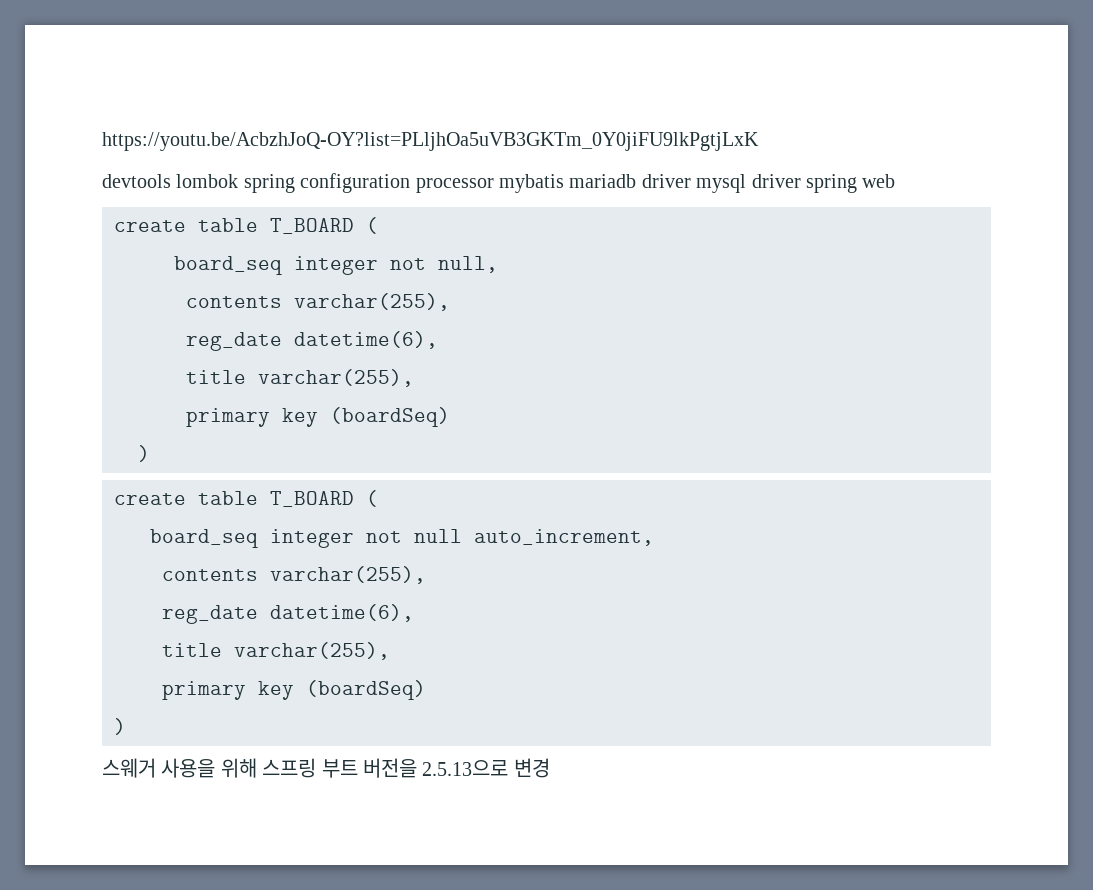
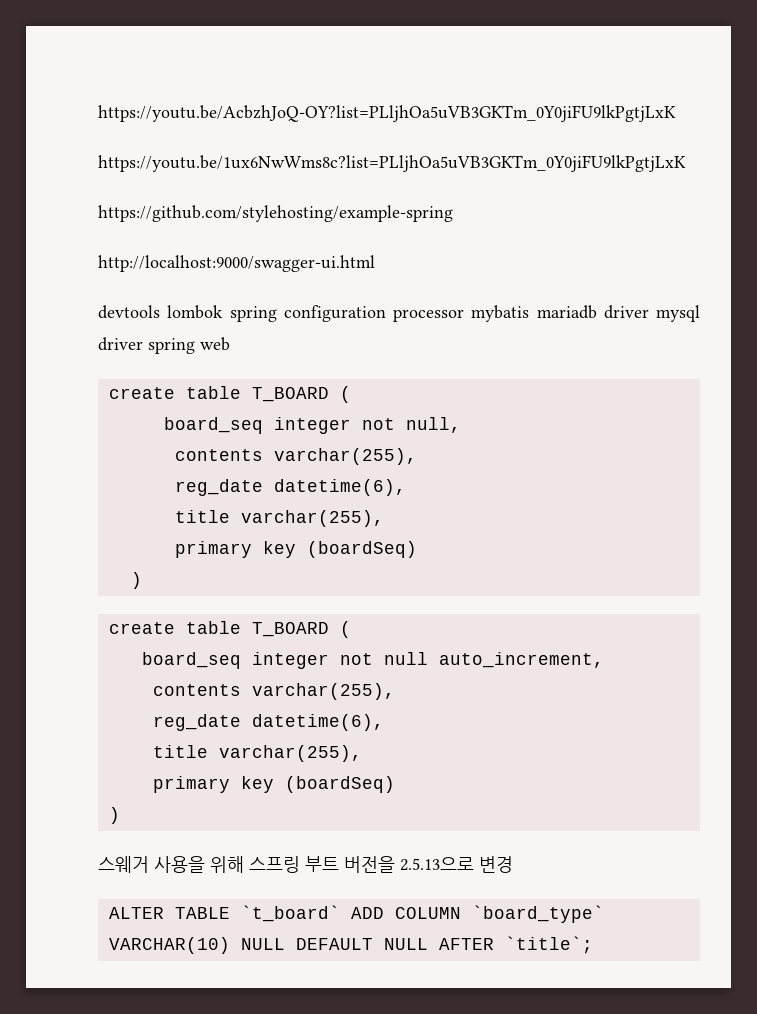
(759, 141) none -> [98,155,686,172] [98,205,453,222] [98,255,375,272] // https://youtu.be/1ux6NwWms8c?list=PLljhOa5uVB3GKTm_0Y0jiFU9lkPgtjLxK // https://github.com/stylehosting/example-spring // http://localhost:9000/swagger-ui.html
(550, 768) none -> [108,905,604,923] [108,936,593,954] // ALTER TABLE `t_board` ADD COLUMN `board_type` VARCHAR(10) NULL DEFAULT NULL AFTER `title`;

